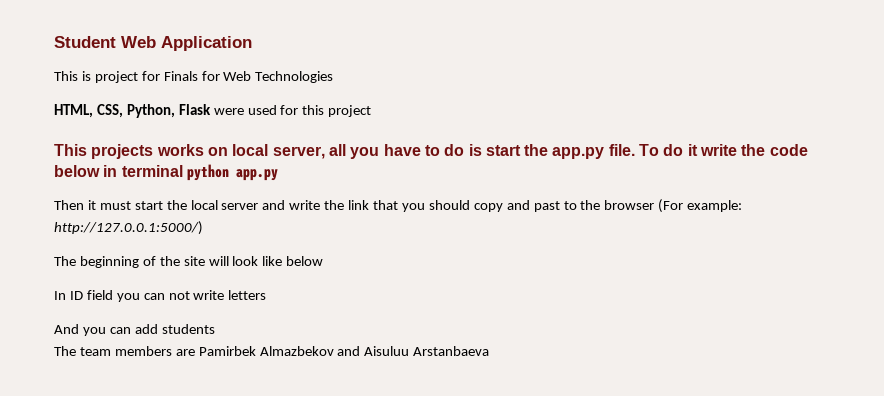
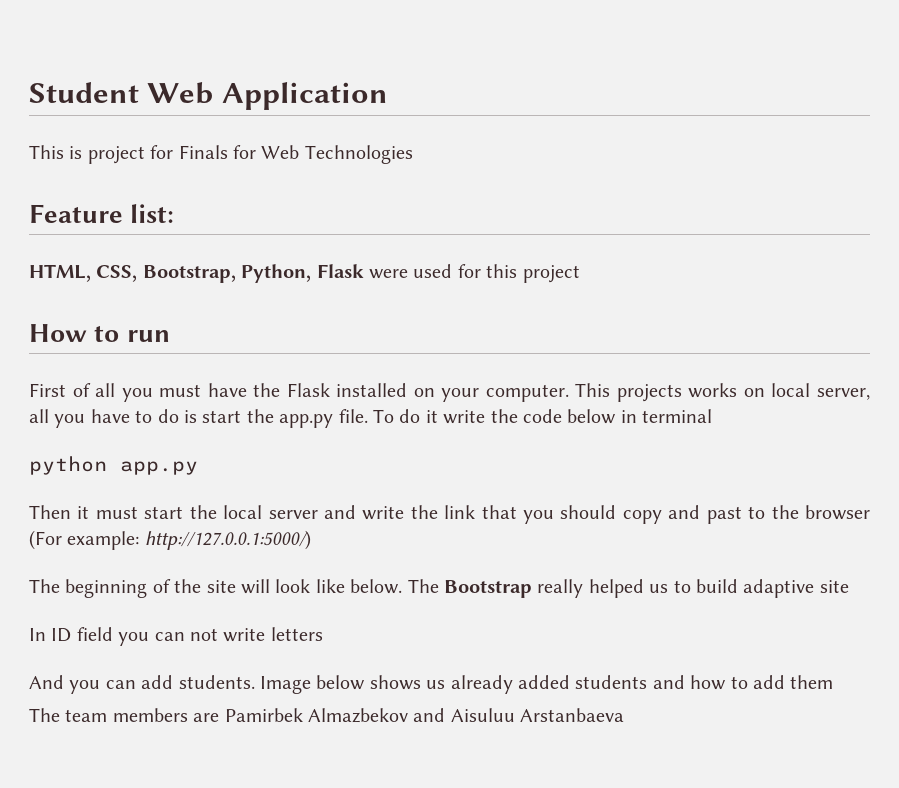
(334, 77) none -> [29,204,175,223] // Feature list:
(123, 111) none -> [142,265,236,283] Bootstrap,
(372, 111) none -> [29,324,170,342] [29,383,569,402] How to run // First of all you must have the Flask installed on your computer.
(183, 171) none -> (713, 416) //
[286,256,324,266] below -> [350,579,849,598] below. The Bootstrap really helped us to build adaptive site
[161,324,215,334] students -> [178,675,834,694] students. Image below shows us already added students and how to add them

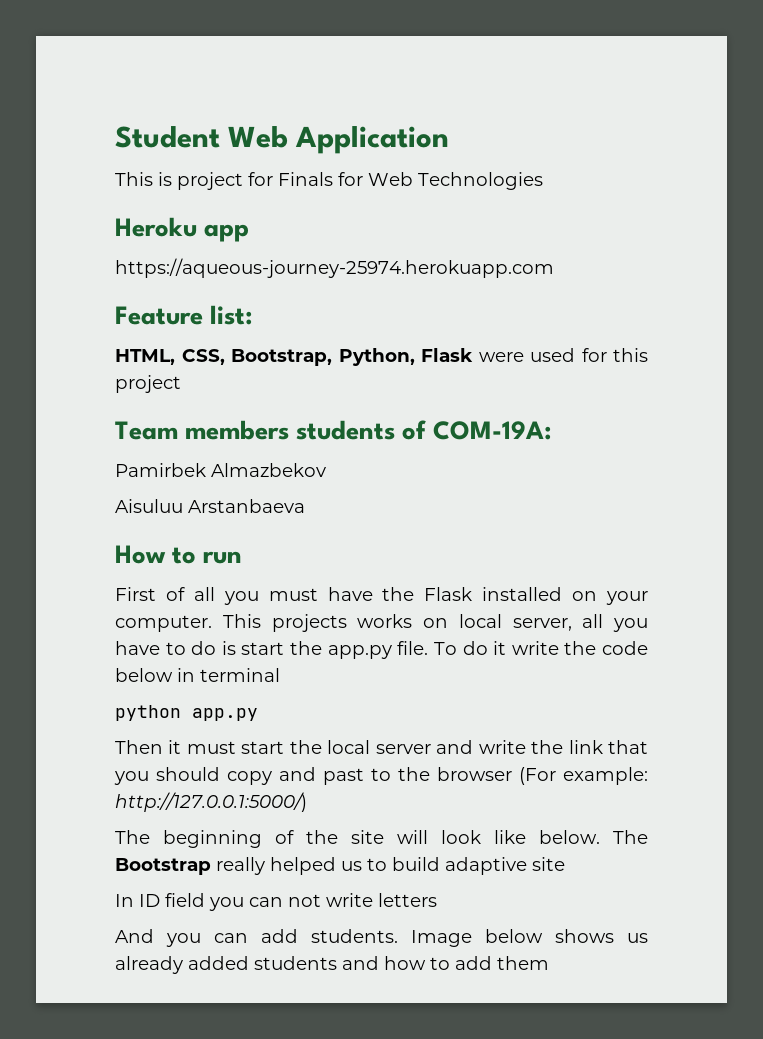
(413, 154) none -> [115,217,250,242] [115,258,554,278] // Heroku app // https://aqueous-journey-25974.herokuapp.com
(580, 274) none -> [115,420,552,440] [115,463,326,477] [115,499,305,513] // Team members students of COM-19A: // Pamirbek Almazbekov // Aisuluu Arstanbaeva
[29,708,625,723] // The team members are Pamirbek Almazbekov and Aisuluu Arstanbaeva -> (549, 963) none

